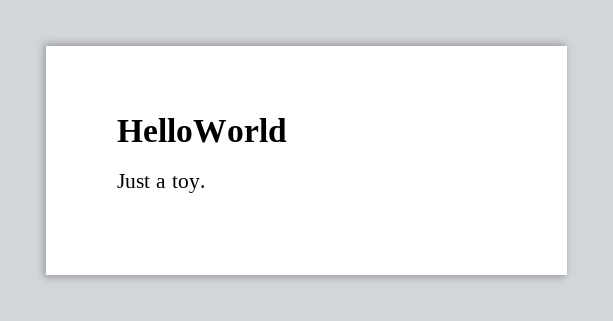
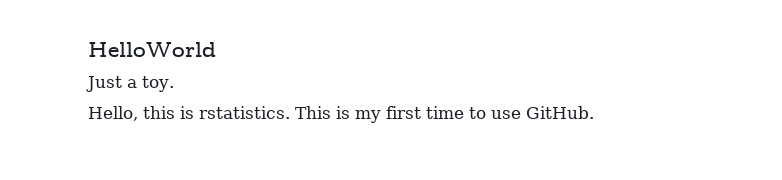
(205, 184) none -> [88,106,594,123] // Hello, this is rstatistics. This is my first time to use GitHub.

